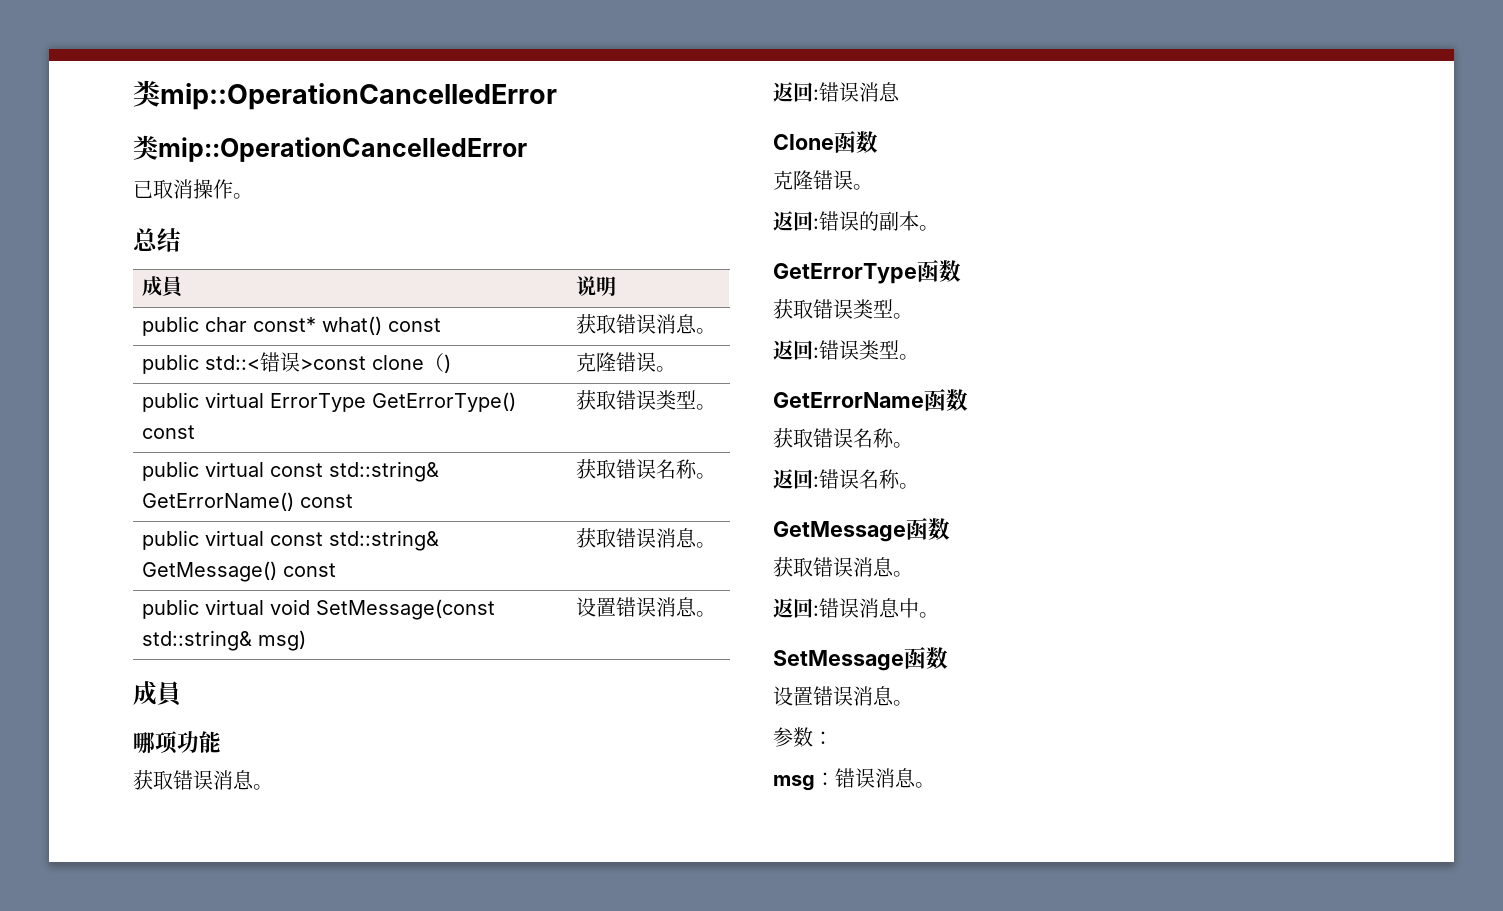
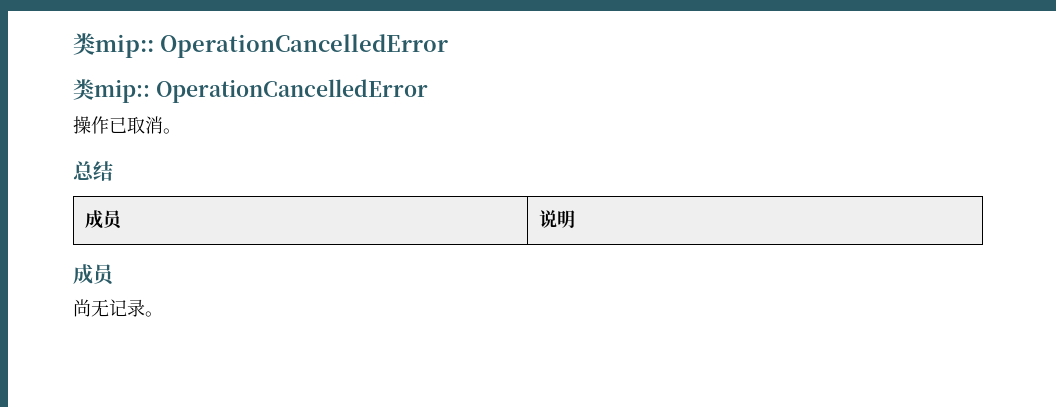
[133,80,557,110] [133,135,527,162] [133,179,233,199] 类mip::OperationCancelledError // 类mip::OperationCancelledError // 已取消操作 -> [73,33,448,58] [73,79,428,103] [73,116,163,134] 类mip:: OperationCancelledError // 类mip:: OperationCancelledError // 操作已取消
[162,276,183,297] 員 -> [103,210,125,230] 员
[142,316,442,336] [576,314,717,334] [142,352,452,374] [576,352,677,372] [142,392,517,412] [142,425,196,439] [576,390,717,410] [142,461,440,482] [142,492,354,511] [576,459,717,479] [142,530,440,551] [142,561,337,582] [576,528,717,548] [142,599,496,620] [142,630,307,651] [576,597,717,617] [133,681,181,706] [133,731,221,754] [133,770,273,790] [773,82,900,102] [773,131,878,153] [773,170,873,190] [773,211,939,231] [773,260,961,284] [773,299,913,319] [773,340,919,360] [773,389,968,411] [773,428,913,448] [773,469,919,489] [773,518,950,542] [773,557,913,577] [773,598,939,618] [773,647,948,671] [773,686,913,706] [773,727,833,747] [773,768,916,791] // public char const* what() const | 获取错误消息。 // public std::<错误>const clone（) | 克隆错误。 // public virtual ErrorType GetErrorType() const | 获取错误类型。 // public virtual const std::string& GetErrorName() const | 获取错误名称。 // public virtual const std::string& GetMessage() const | 获取错误消息。 // public virtual void SetMessage(const std::string& msg) | 设置错误消息。 // 成員 // 哪项功能 // 获取错误消息。 // 返回:错误消息 // Clone函数 // 克隆错误。 // 返回:错误的副本。 // GetErrorType函数 // 获取错误类型。 // 返回:错误类型。 // GetErrorName函数 // 获取错误名称。 // 返回:错误名称。 // GetMessage函数 // 获取错误消息。 // 返回:错误消息中。 // SetMessage函数 // 设置错误消息。 // 参数： // msg：错误消息 -> [73,264,116,286] [73,299,145,317] // 成员 // 尚无记录

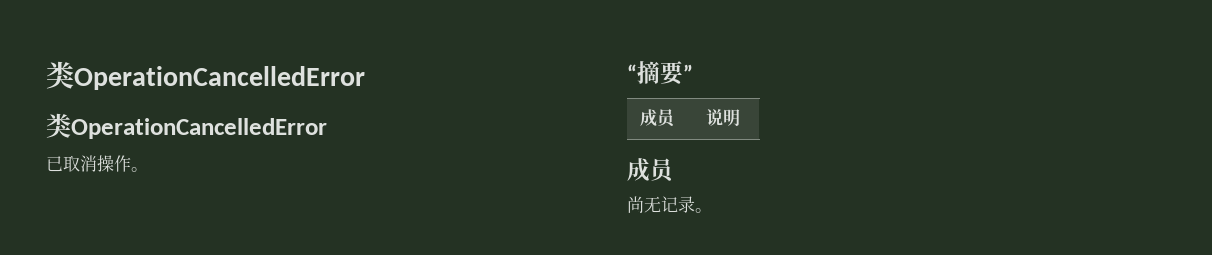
[73,33,154,58] 类mip:: -> [46,61,74,89] 类
[94,79,428,103] [73,116,181,134] [73,161,113,181] mip:: OperationCancelledError // 操作已取消。 // 总结 -> [71,118,327,139] [46,155,148,172] [627,61,693,85] OperationCancelledError // 已取消操作。 // “摘要”

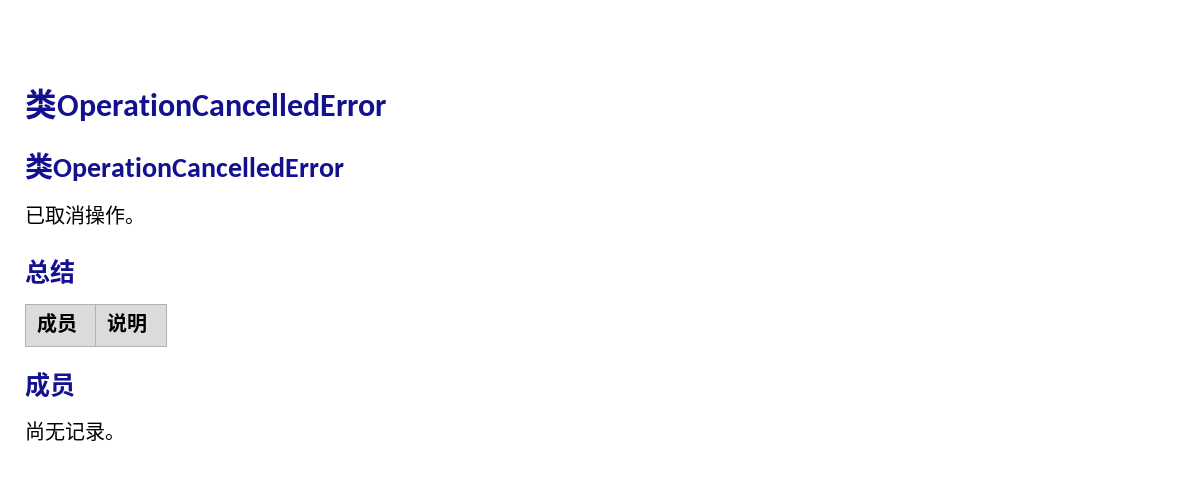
[627,61,693,85] “摘要” -> [25,259,75,284] 总结

